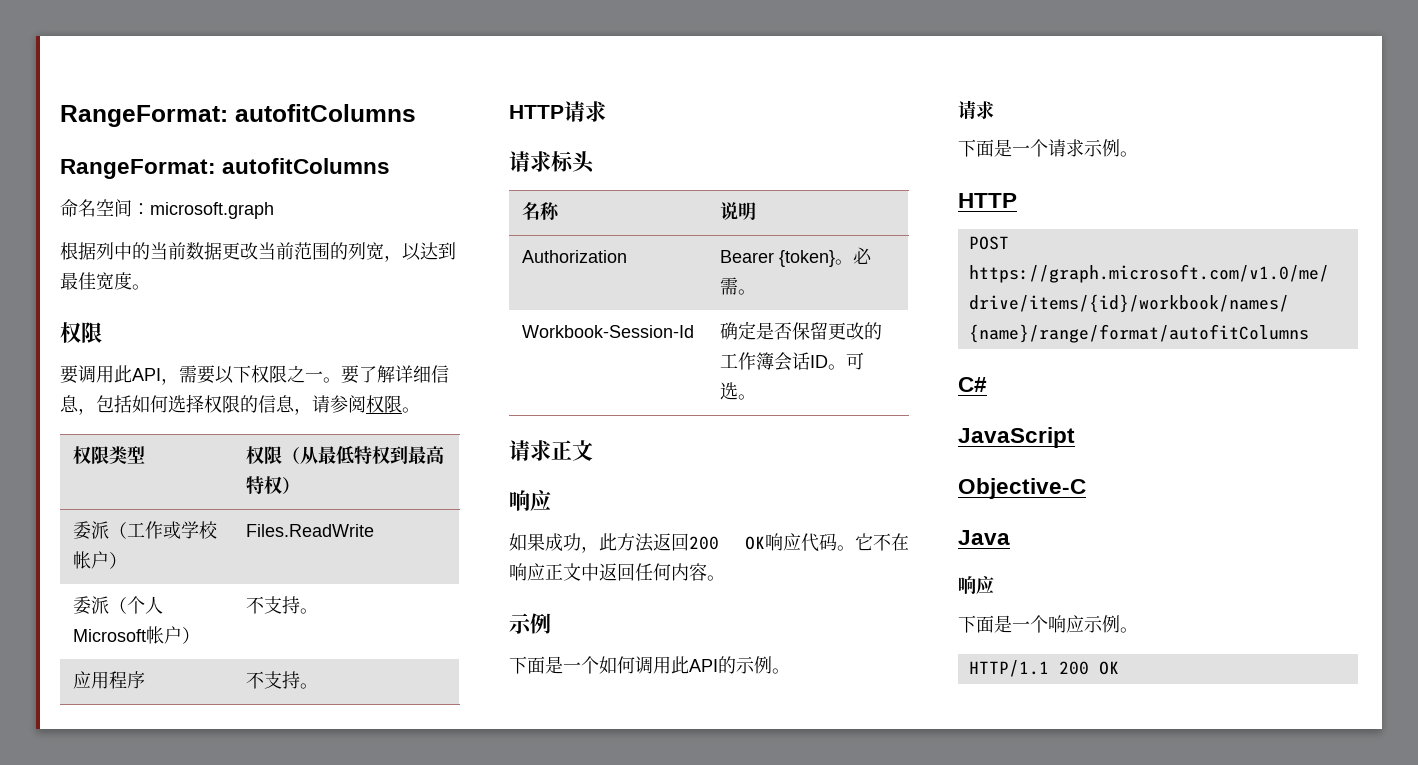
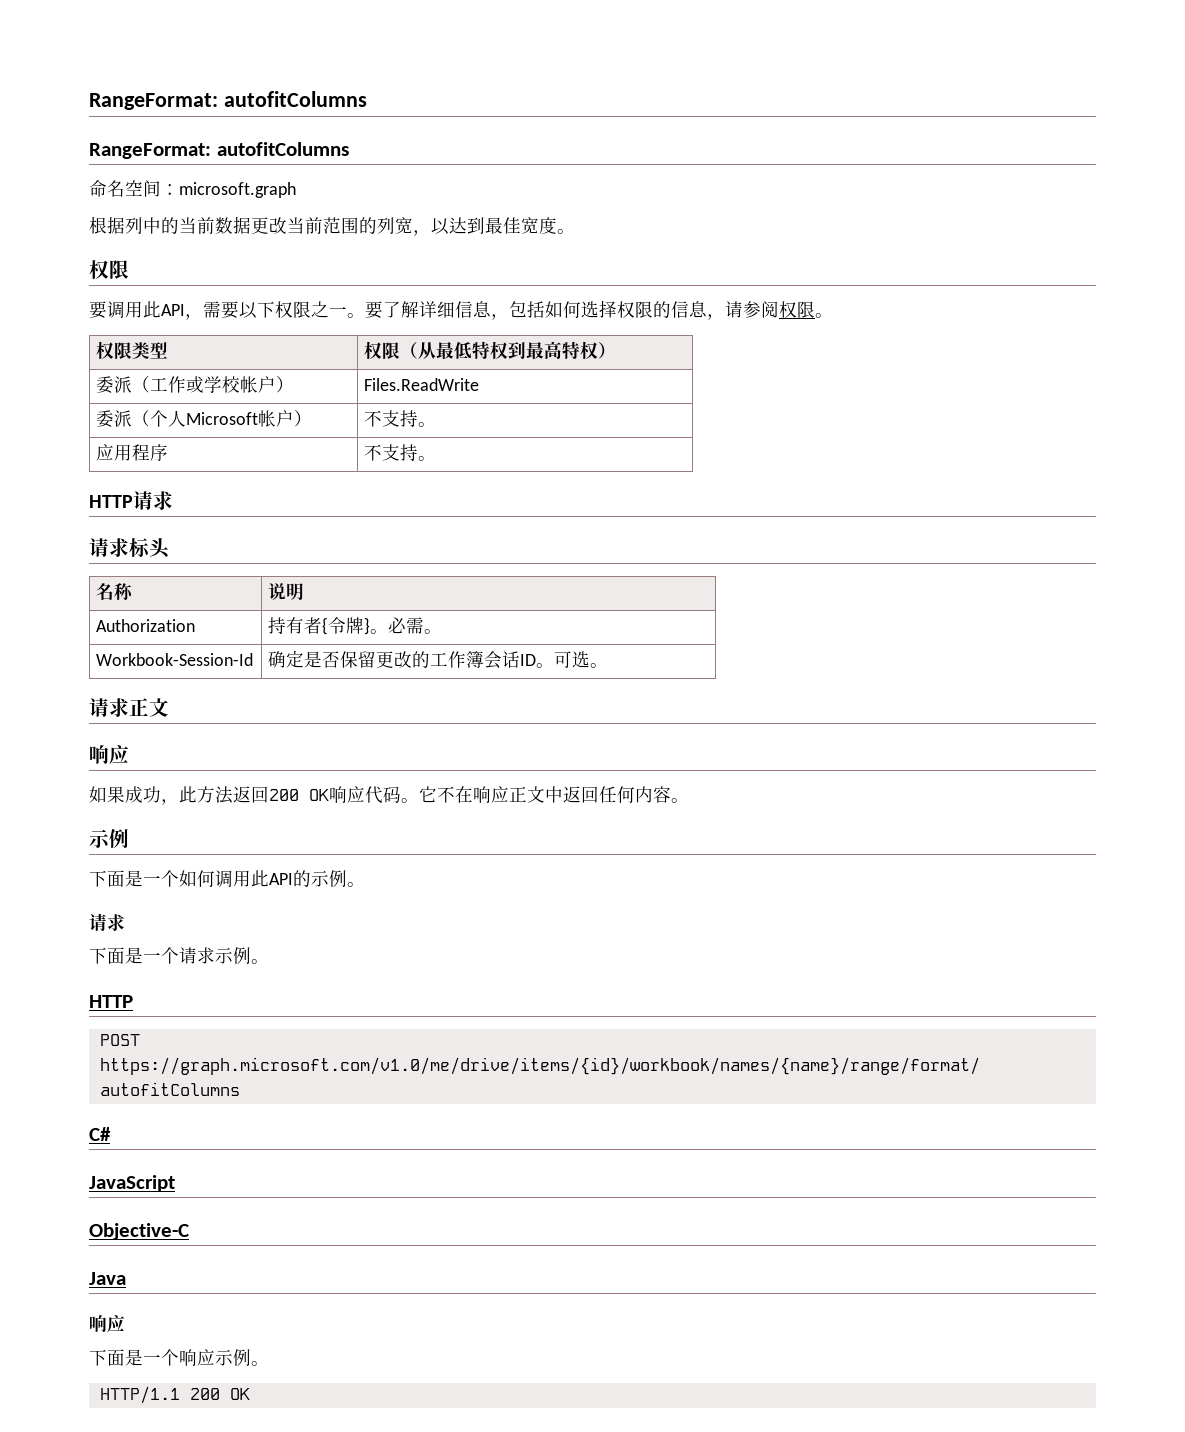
[719,250,835,267] Bearer {token} -> [268,617,371,635] 持有者{令牌}

